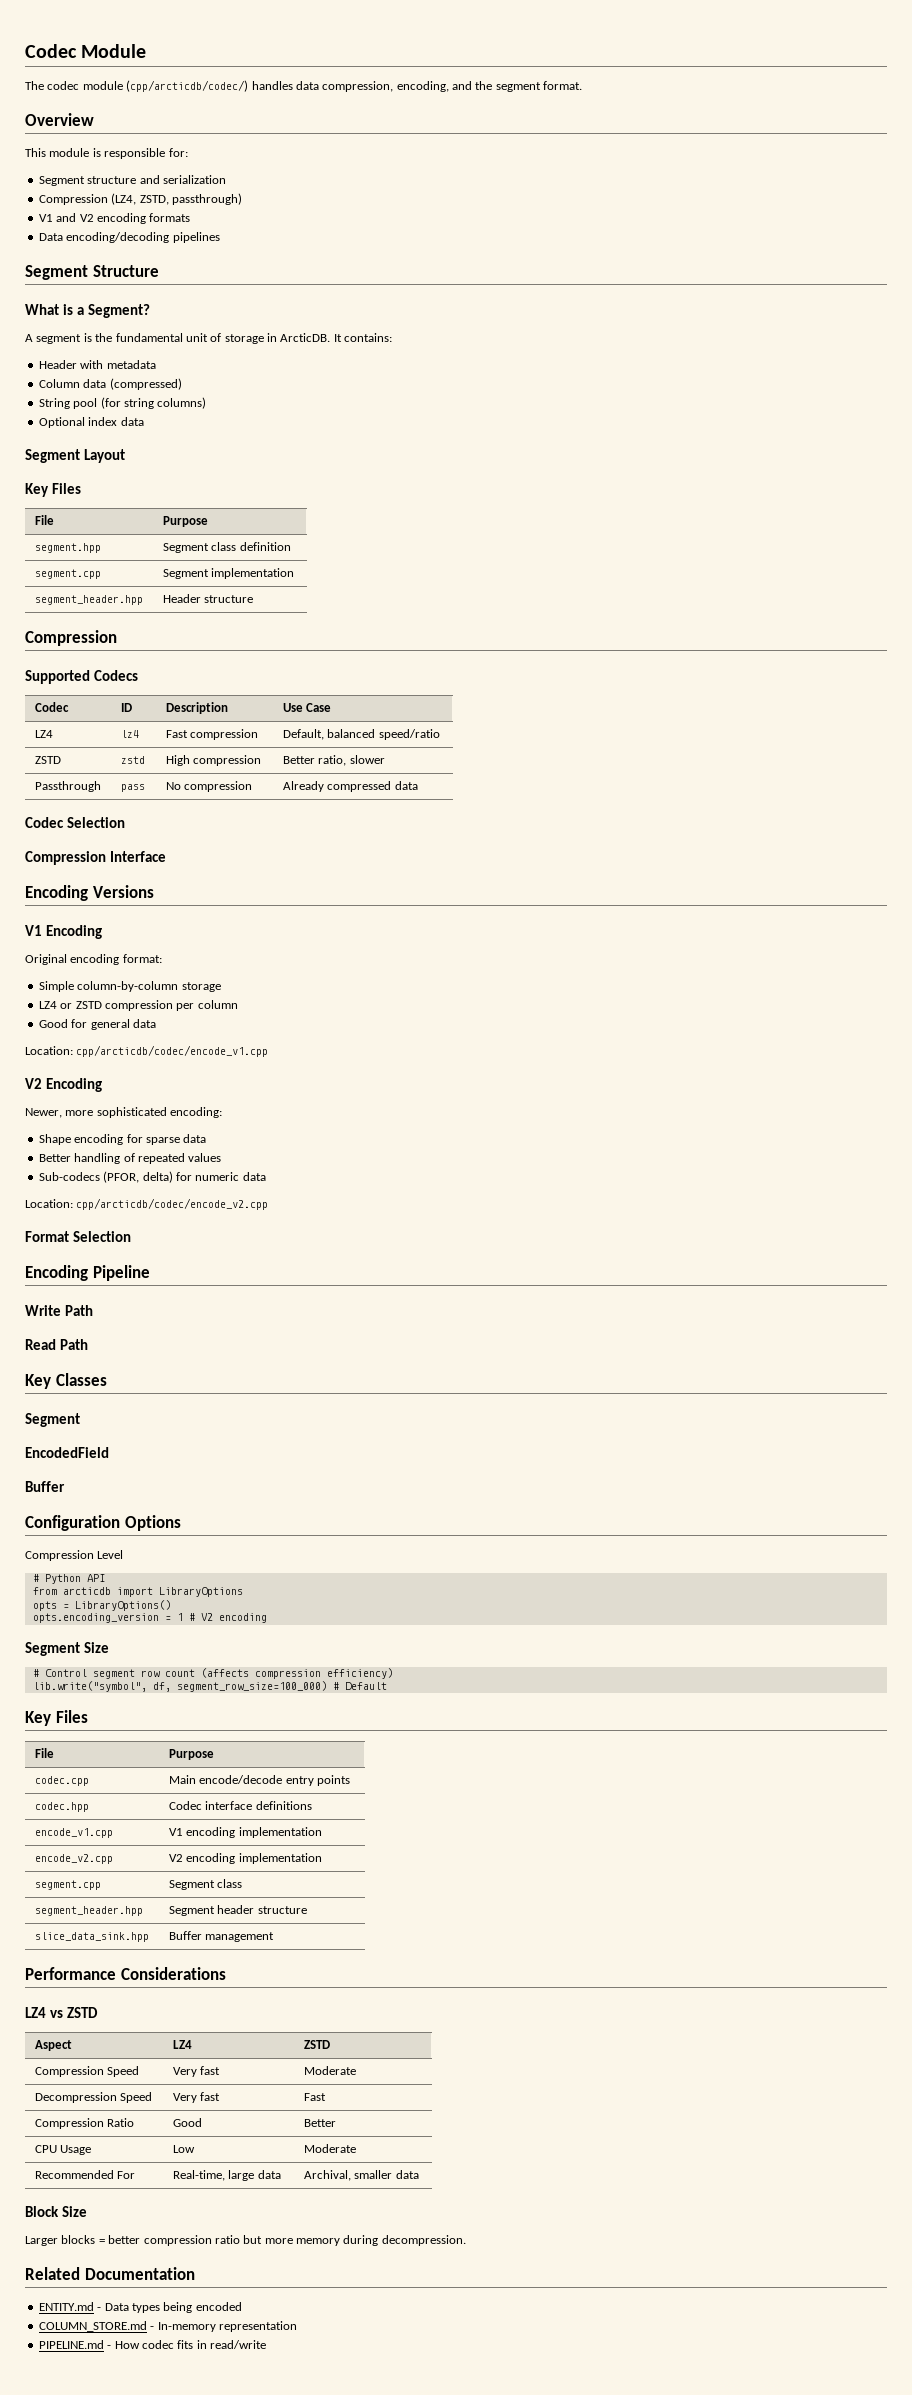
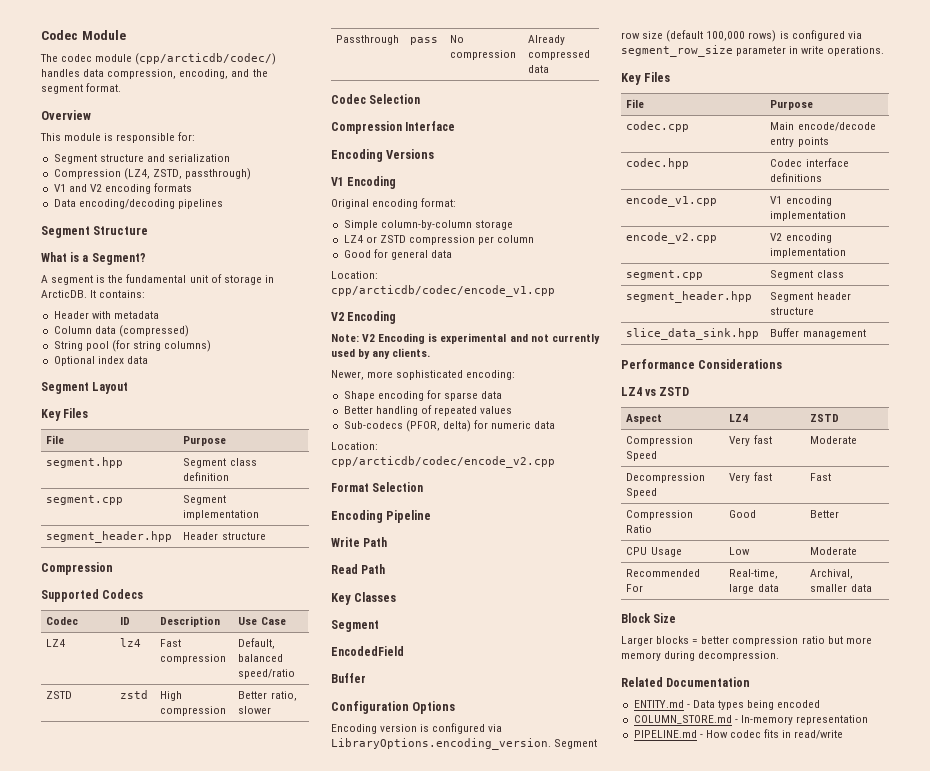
(102, 1085) none -> [331,333,600,344] [331,348,431,359] // Note: V2 Encoding is experimental and not currently used by any clients.
[25,1550,124,1561] [32,1574,105,1584] [32,1587,243,1597] [32,1600,171,1611] [32,1613,267,1623] [25,1642,109,1656] [32,1668,393,1679] [32,1681,387,1692] Compression Level // # Python API // from arcticdb import LibraryOptions // opts = LibraryOptions() // opts.encoding_version = 1 # V2 encoding // Segment Size // # Control segment row count (affects compression efficiency) // lib.write("symbol", df, segment_row_size=100_000) # Default -> [331,723,503,734] [331,738,598,750] [621,30,862,42] [621,45,885,57] Encoding version is configured via LibraryOptions.encoding_version. Segment row size (default 100,000 rows) is configured via segment_row_size parameter in write operations.

